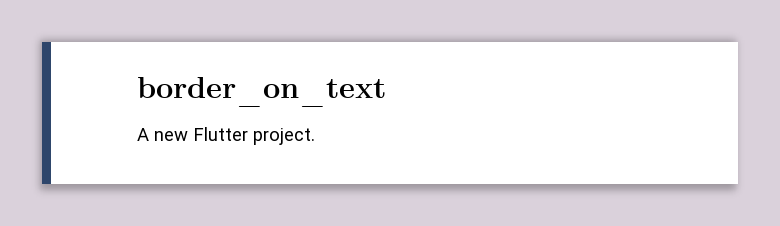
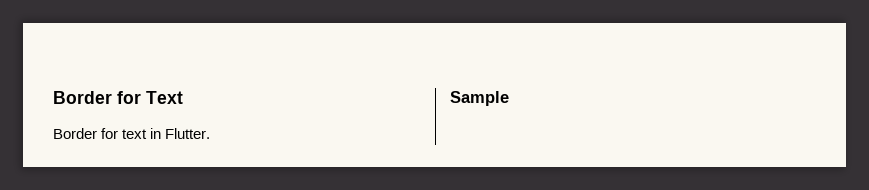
[137,77,386,107] [137,127,315,145] border_on_text // A new Flutter project. -> [53,91,183,104] [53,128,211,139] [450,91,509,106] Border for Text // Border for text in Flutter. // Sample

